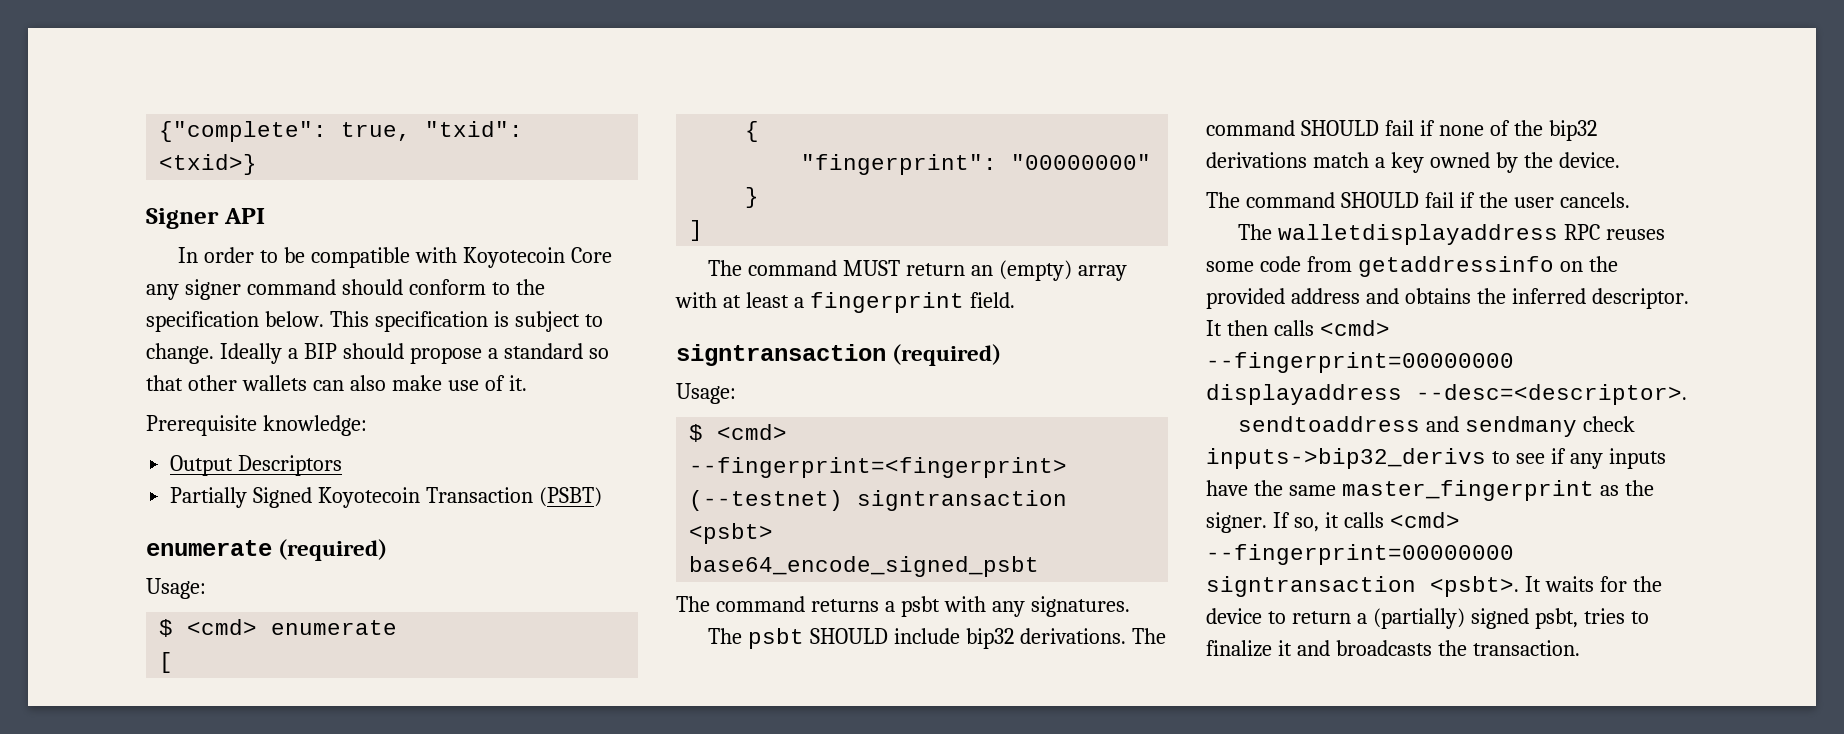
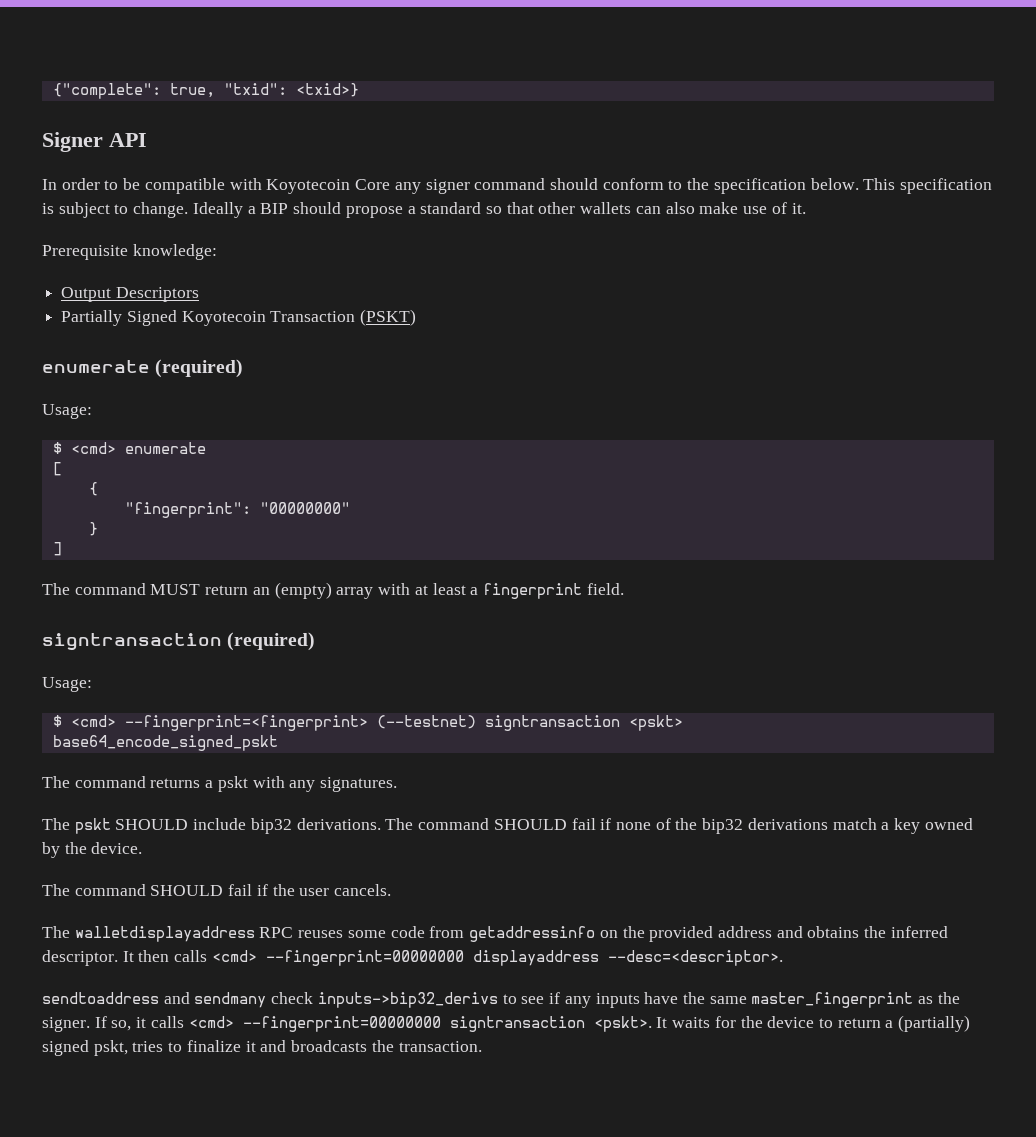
[538,487,602,507] (PSBT) -> [360,309,417,326] (PSKT)
[689,523,774,544] [689,556,1040,577] <psbt> // base64_encode_signed_psbt -> [628,715,683,731] [52,735,278,751] <pskt> // base64_encode_signed_pskt
[900,596,940,617] psbt -> [217,776,248,792] pskt
[747,628,804,649] psbt -> [74,818,111,834] pskt
[1430,576,1519,597] <psbt>. -> [593,1016,652,1032] <pskt>.
[1534,608,1578,629] psbt, -> [93,1040,128,1056] pskt,

